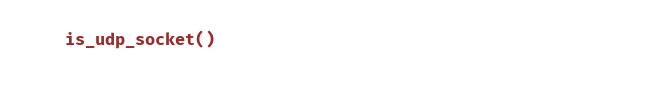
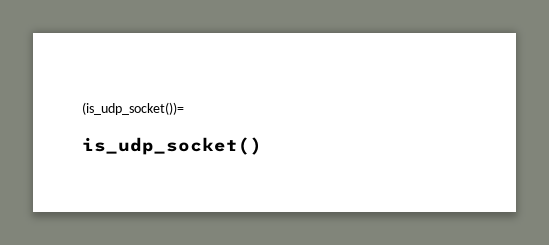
(65, 39) none -> [82,102,184,115] (is_udp_socket())= //

